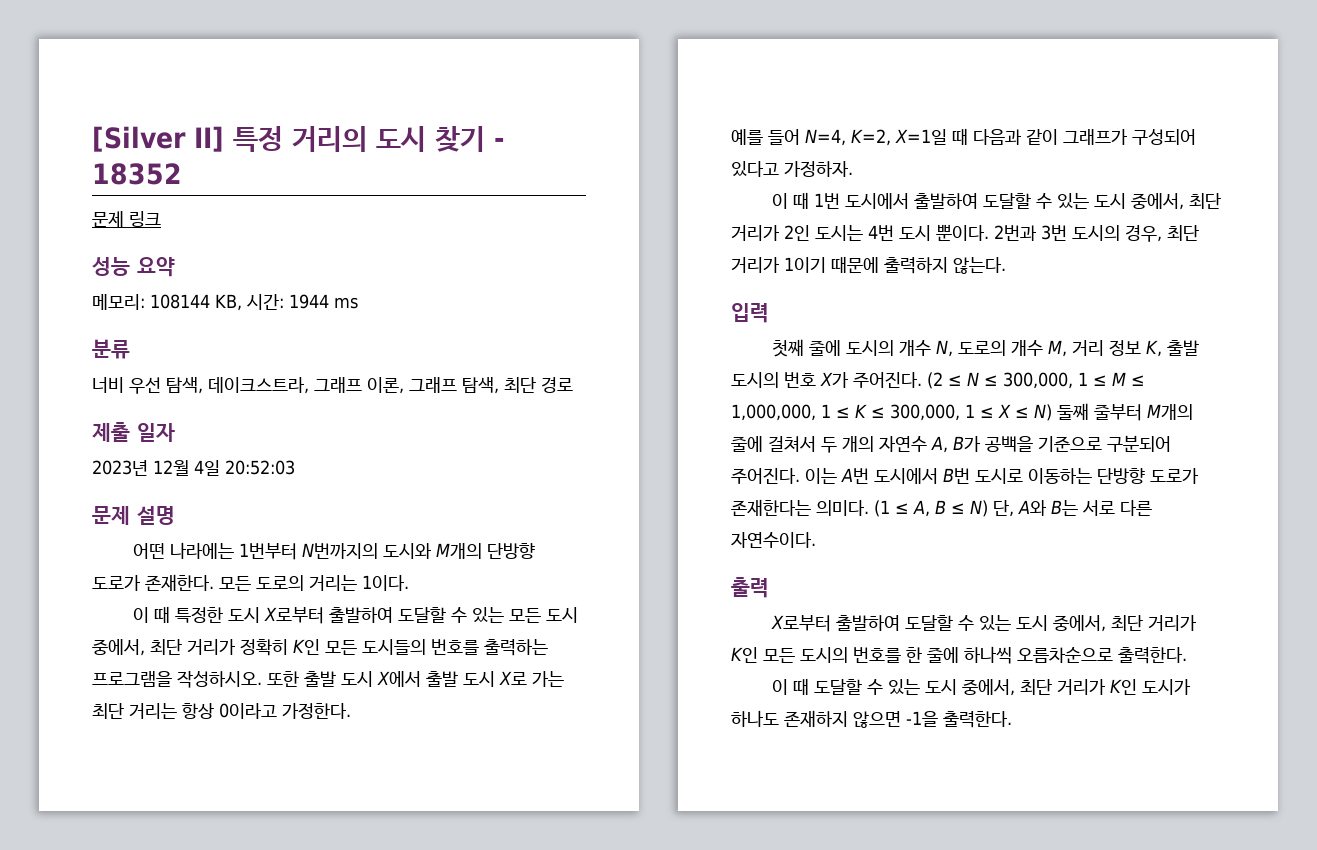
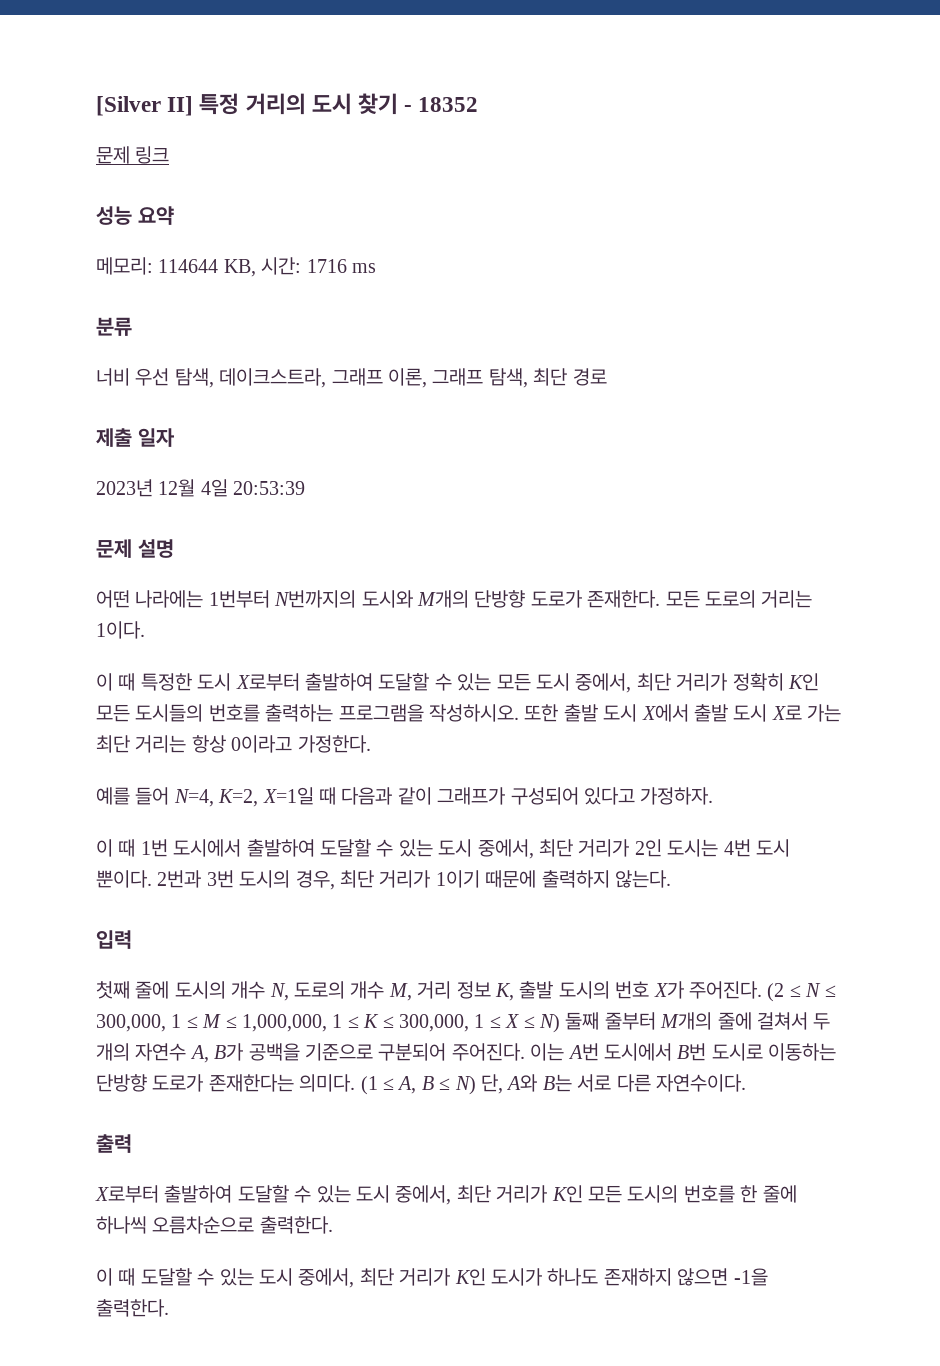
[150,294,210,309] 108144 -> [158,259,219,273] 114644
[289,294,329,309] 1944 -> [306,259,347,273] 1716
[225,460,295,475] 20:52:03 -> [233,481,306,495] 20:53:39

